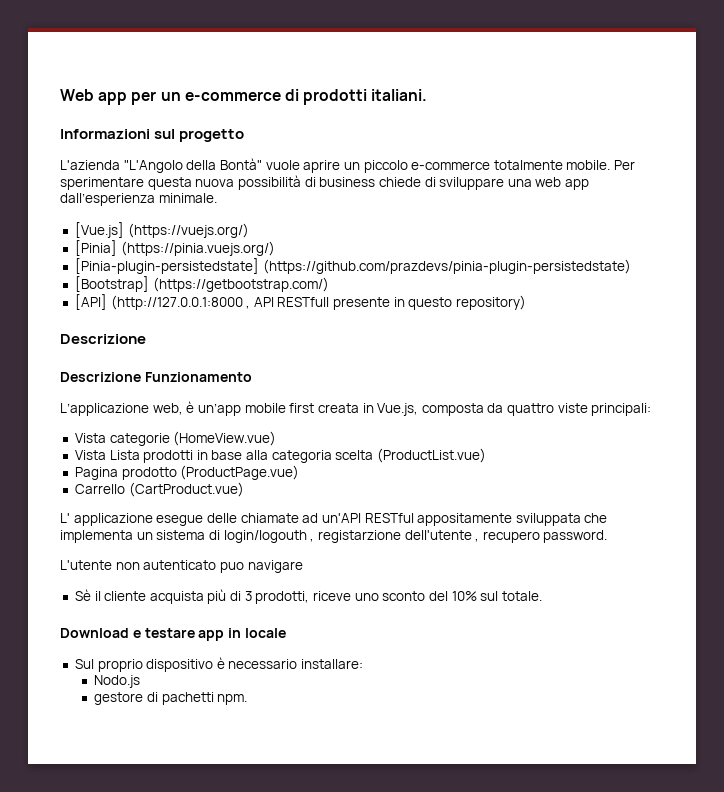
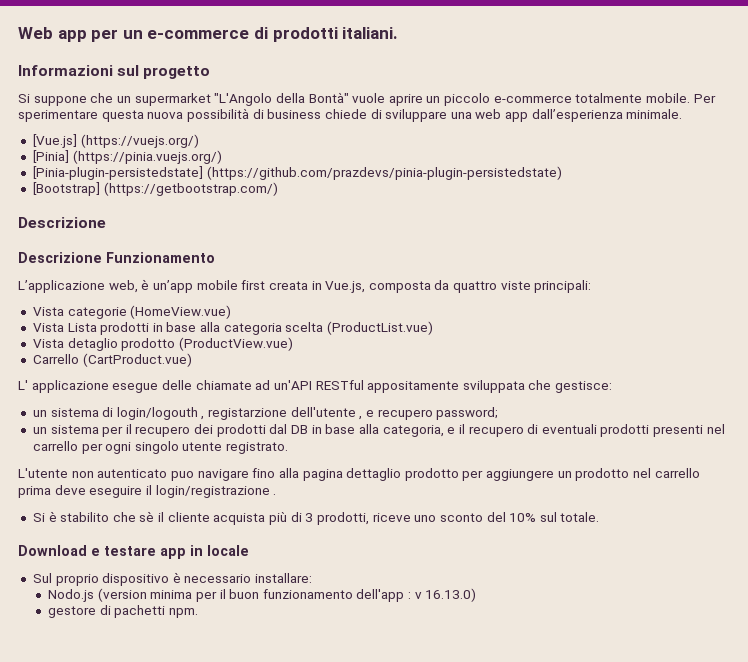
[60,160,120,170] L'azienda -> [18,93,211,106] Si suppone che un supermarket
[74,294,527,310] // [API] (http://127.0.0.1:8000 , API RESTfull presente in questo repository) -> (278, 189) none
[74,465,300,480] Pagina prodotto (ProductPage.vue) -> [32,337,293,351] Vista detaglio prodotto (ProductView.vue)
[60,530,133,543] implementa -> [555,381,613,393] gestisce: //
[482,530,608,543] recupero password. -> [366,407,499,420] [32,424,725,437] [32,441,289,454] e recupero password; // un sistema per il recupero dei prodotti dal DB in base alla categoria, e il recupero di eventuali prodotti presenti nel carrello per ogni singolo utente registrato.
[74,589,91,601] // Sè -> [252,468,700,481] [18,485,277,498] [32,511,155,522] fino alla pagina dettaglio prodotto per aggiungere un prodotto nel carrello prima deve eseguire il login/registrazione . // Si è stabilito che sè
(141, 681) none -> [97,588,477,602] (version minima per il buon funzionamento dell'app : v 16.13.0)

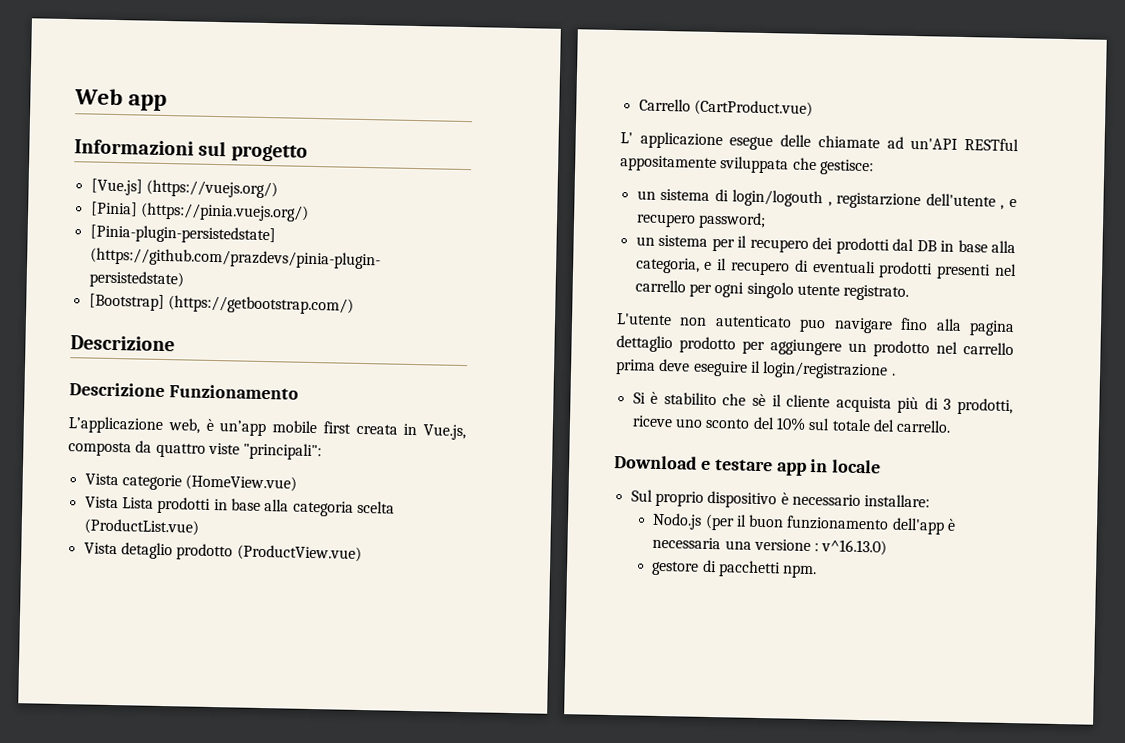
[91,27,399,42] [18,65,211,79] [18,92,716,106] [18,108,683,122] per un e-commerce di prodotti italiani. // Informazioni sul progetto // Si suppone che un supermarket "L'Angolo della Bontà" vuole aprire un piccolo e-commerce totalmente mobile. Per sperimentare questa nuova possibilità di business chiede di sviluppare una web app dall’esperienza minimale. -> [74,139,308,162] // Informazioni sul progetto
[534,280,592,293] principali: -> [243,442,323,461] "principali":
[560,512,600,522] totale. -> [831,418,952,433] totale del carrello.
[97,588,217,602] (version minima per -> [704,513,735,531] (per
[408,588,477,602] : v 16.13.0) -> [947,518,957,531] [652,536,888,556] è necessaria una versione : v^16.13.0)
[114,605,166,618] pachetti -> [717,560,781,578] pacchetti

